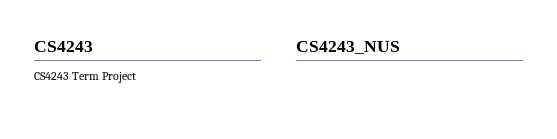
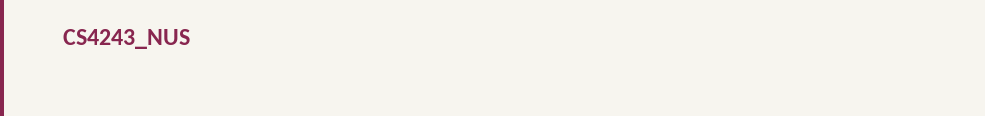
[34,41,93,52] [34,72,137,83] CS4243 // CS4243 Term Project // -> (63, 39) none

